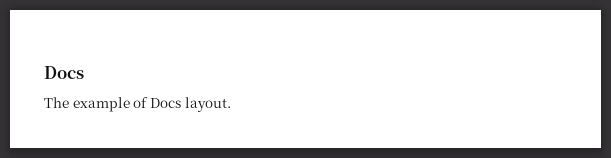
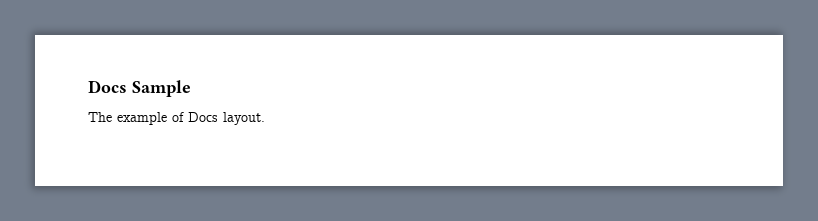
[44,66,84,79] Docs -> [88,80,191,97] Docs Sample

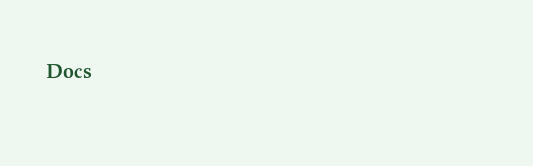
[88,80,191,97] [88,112,265,125] Docs Sample // The example of Docs layout. -> [46,64,92,79] Docs

